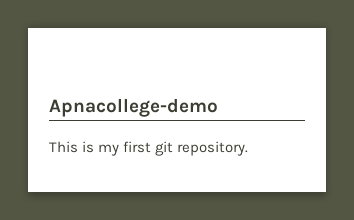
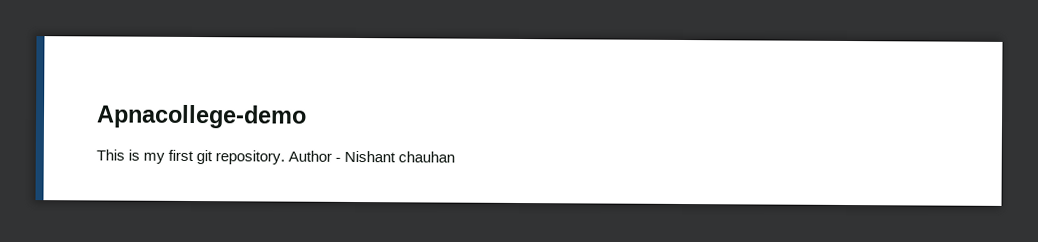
(249, 148) none -> [288,150,456,163] Author - Nishant chauhan

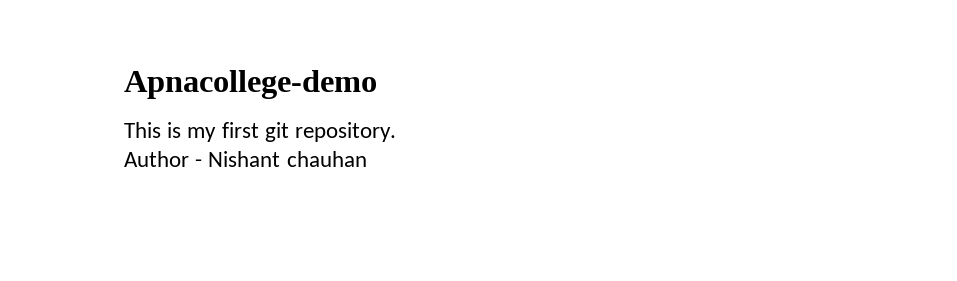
(286, 157) none -> (397, 132) //

